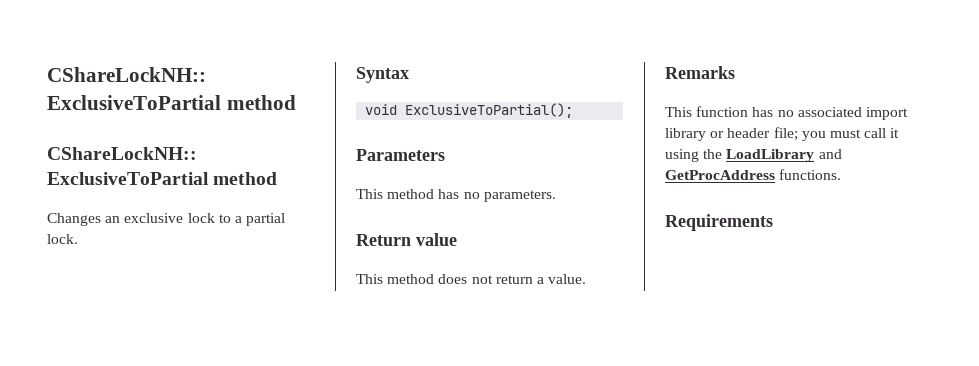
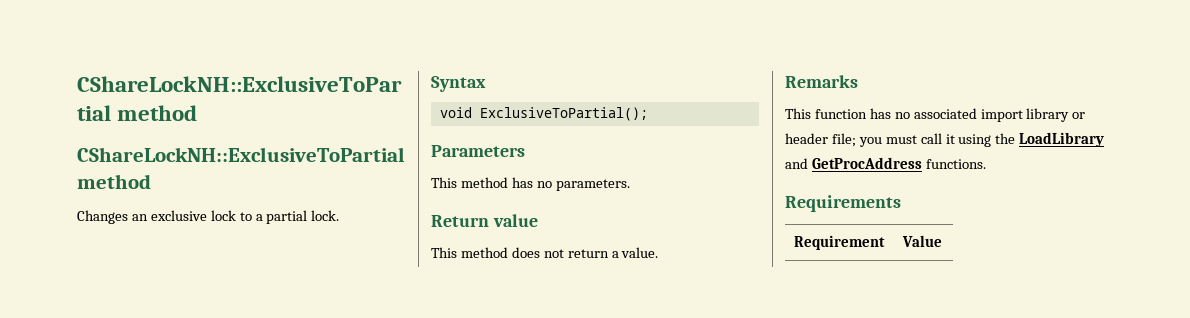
(773, 222) none -> [794,235,886,250] [902,235,943,247] // Requirement | Value

